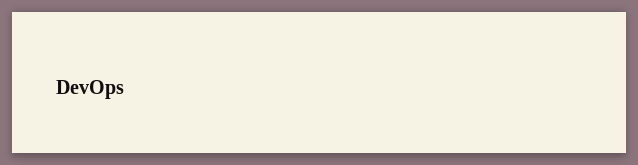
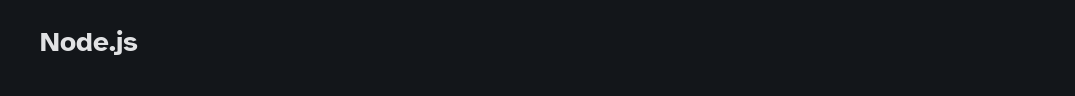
[56,80,124,99] DevOps -> [40,30,138,55] Node.js

